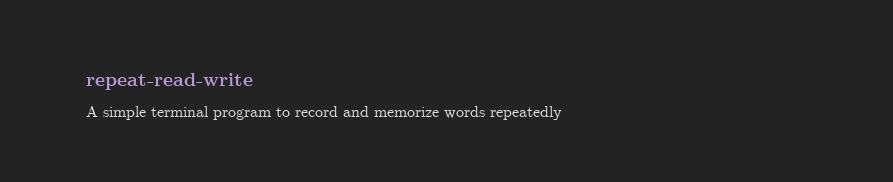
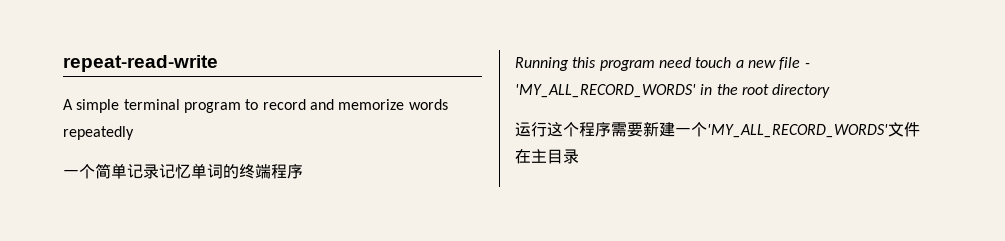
(562, 113) none -> [63,163,303,179] [515,57,810,71] [515,84,831,98] [515,121,920,138] [515,149,579,164] // 一个简单记录记忆单词的终端程序 // Running this program need touch a new file - 'MY_ALL_RECORD_WORDS' in the root directory // 运行这个程序需要新建一个'MY_ALL_RECORD_WORDS'文件在主目录

